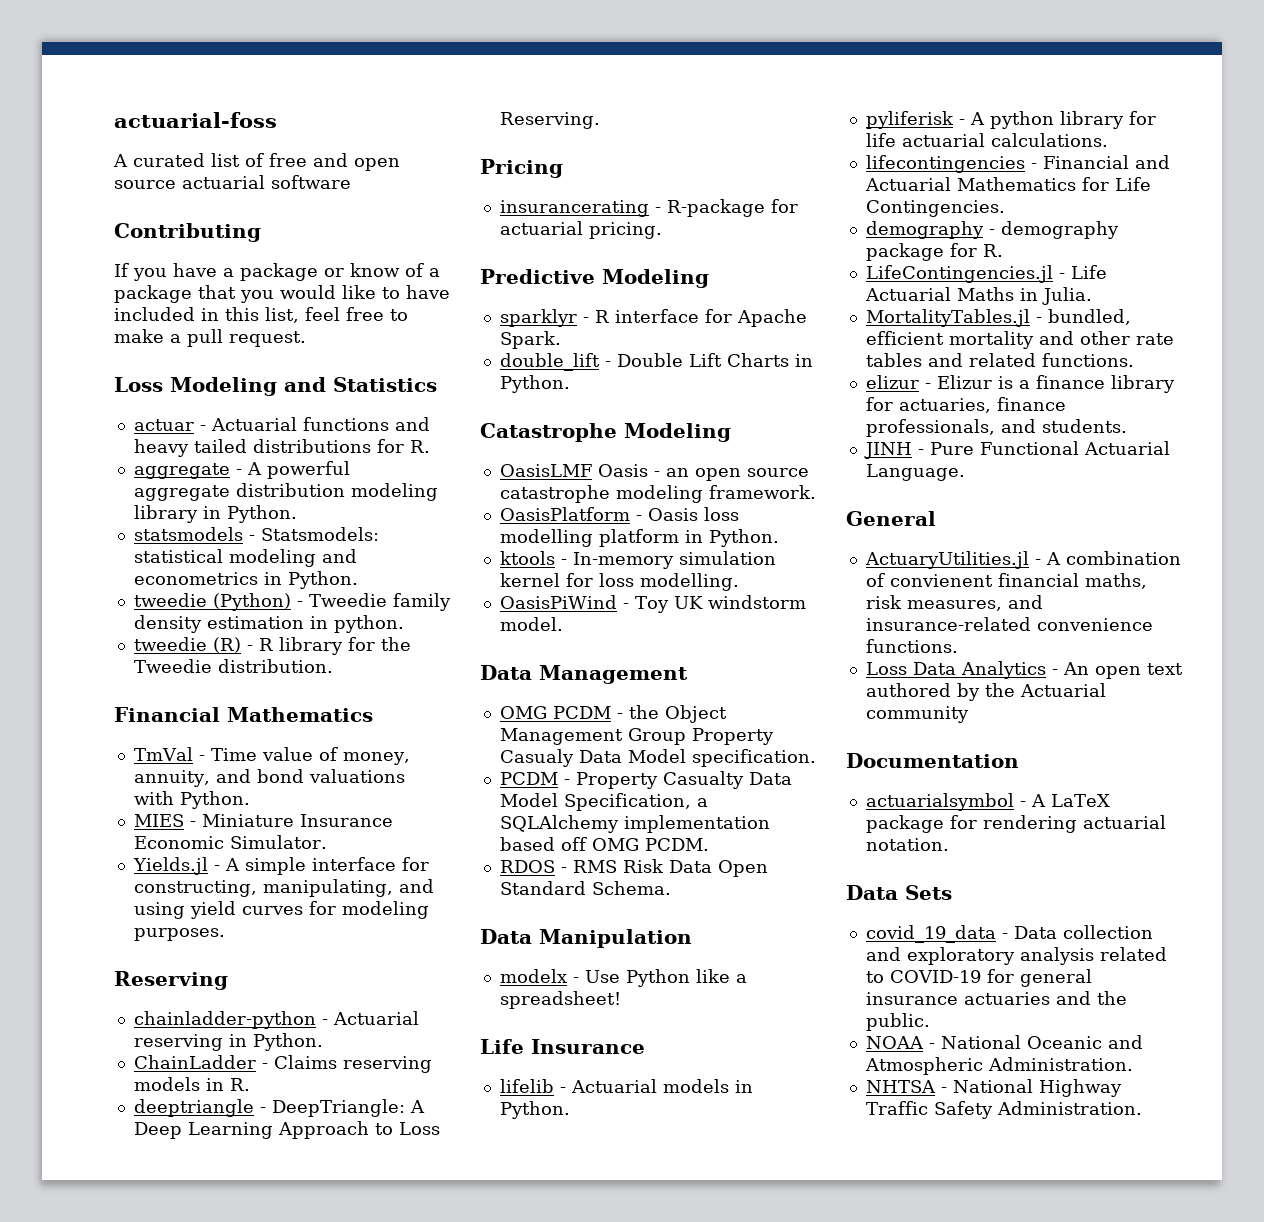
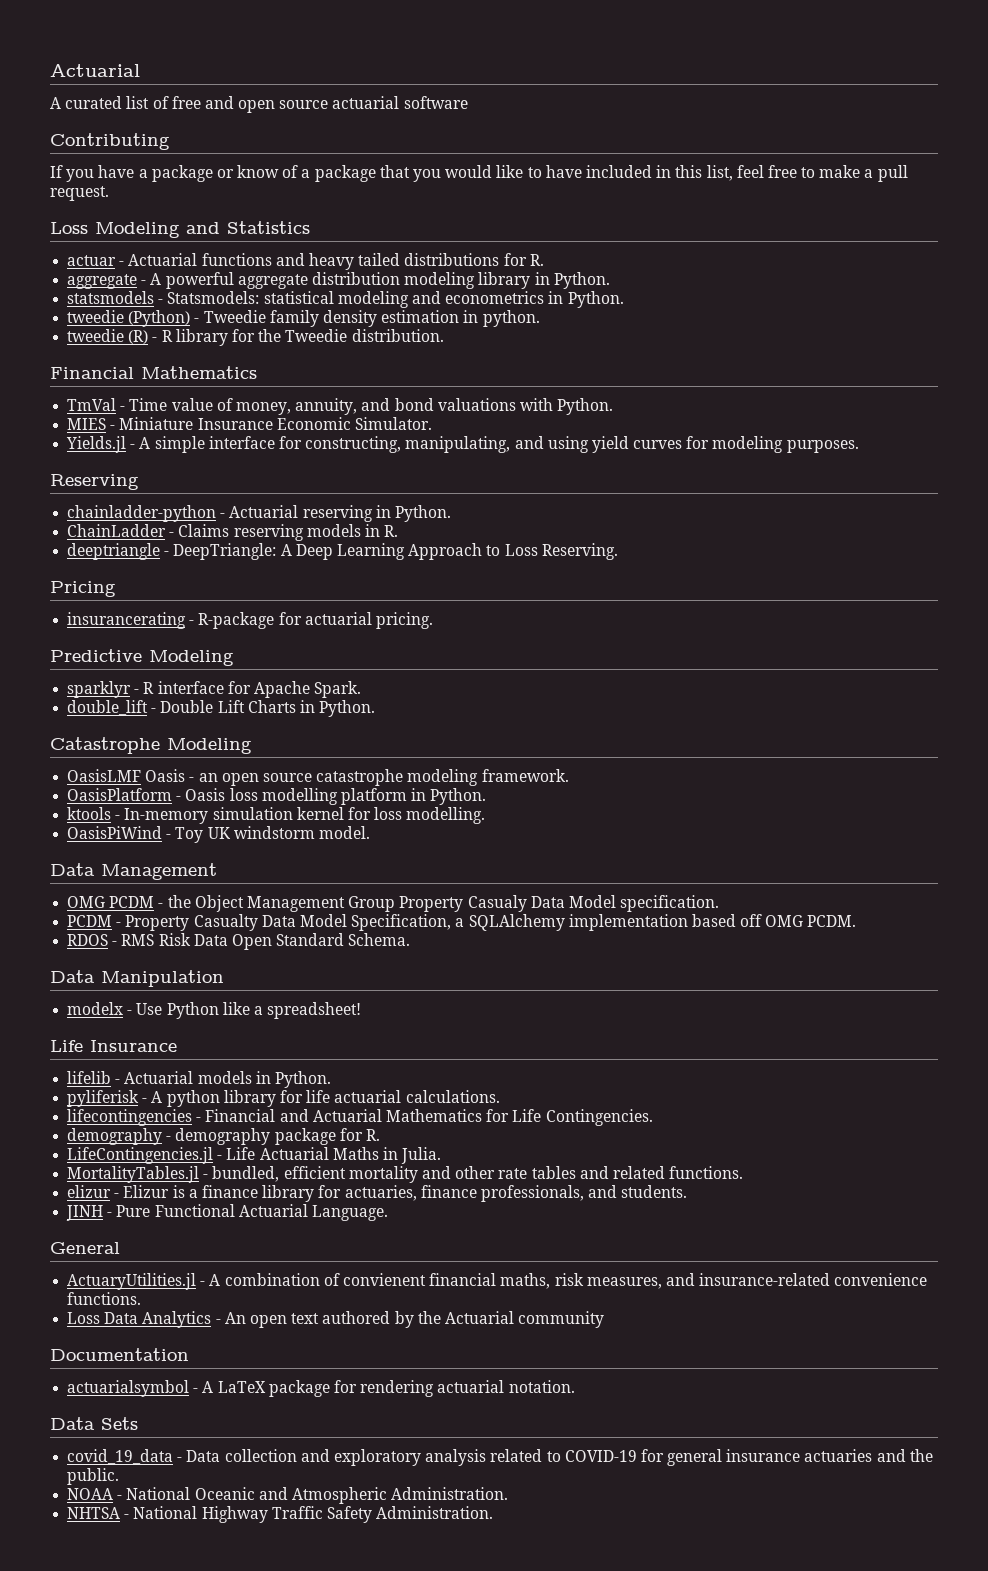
[114,112,277,128] actuarial-foss -> [50,64,140,77] Actuarial

